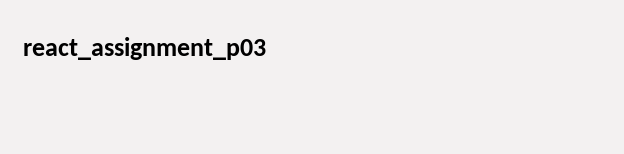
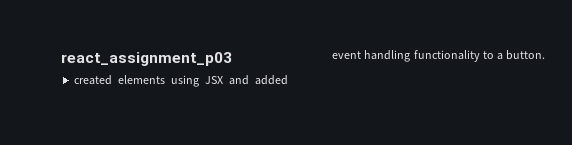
(266, 48) none -> [74,75,288,87] [332,50,546,62] // created elements using JSX and added event handling functionality to a button.

